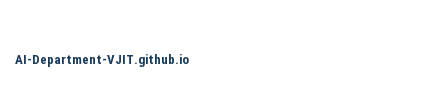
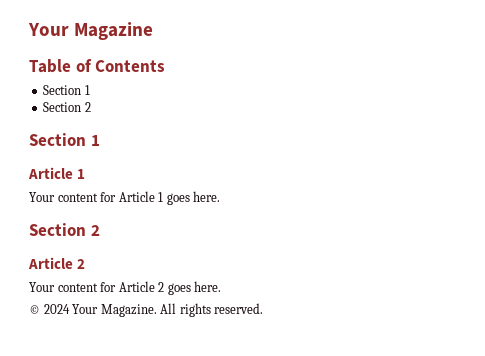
[15,54,189,67] AI-Department-VJIT.github.io -> [28,22,154,40] [29,59,166,73] [43,85,90,95] [43,102,91,112] [29,133,100,146] [28,167,86,179] [29,191,221,205] [29,223,100,236] [28,257,86,269] [29,281,222,295] [29,303,264,317] Your Magazine // Table of Contents // Section 1 // Section 2 // Section 1 // Article 1 // Your content for Article 1 goes here. // Section 2 // Article 2 // Your content for Article 2 goes here. // © 2024 Your Magazine. All rights reserved.

